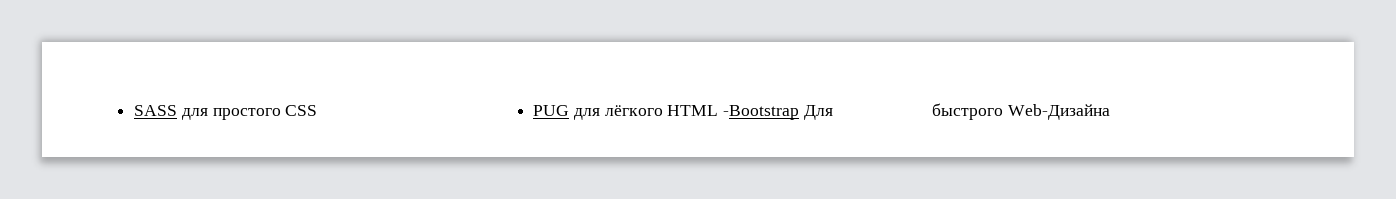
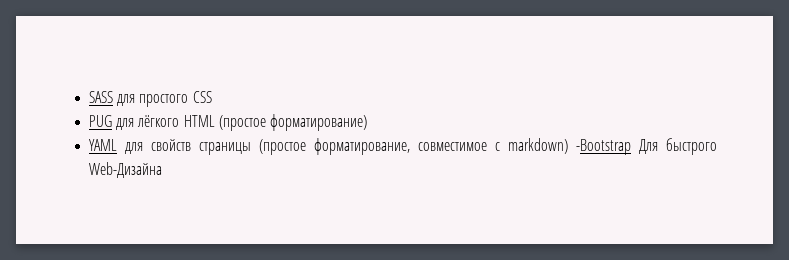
(719, 110) none -> [218,114,367,131] [89,138,569,155] (простое форматирование) // YAML для свойств страницы (простое форматирование, совместимое с markdown)

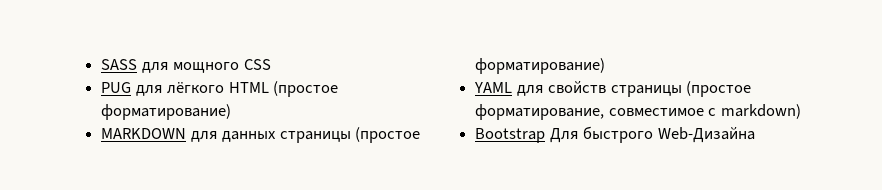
[139,94,189,107] простого -> [173,62,240,73] мощного
(367, 122) none -> [101,127,420,143] [475,58,606,74] // MARKDOWN для данных страницы (простое форматирование)
[576,139,632,155] -Bootstrap -> [475,128,546,143] // Bootstrap

